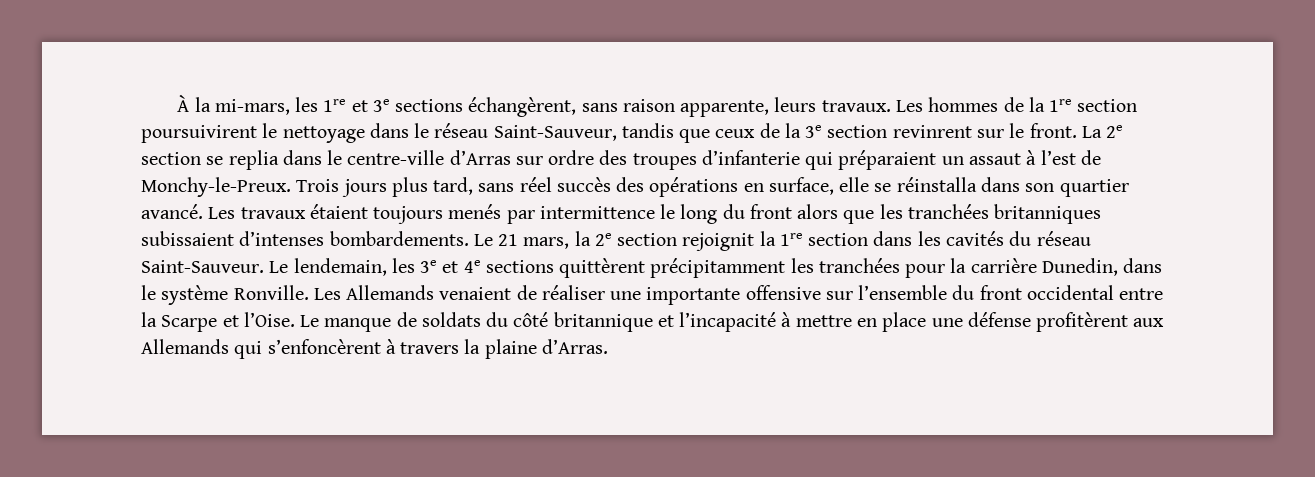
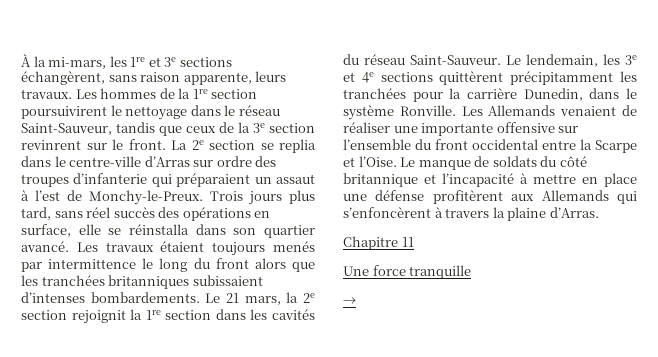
(608, 346) none -> [343,236,414,250] [343,265,472,279] [343,297,356,305] // Chapitre 11 // Une force tranquille // →

